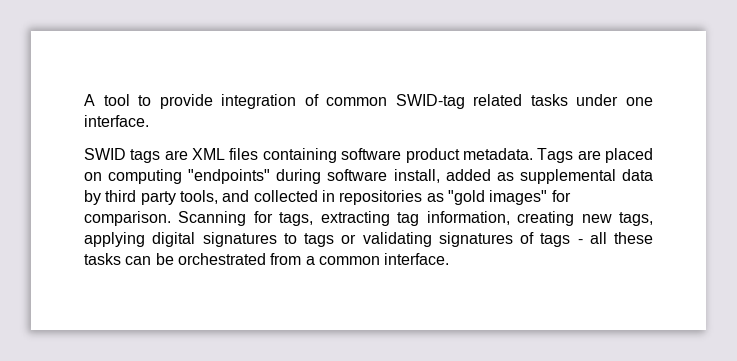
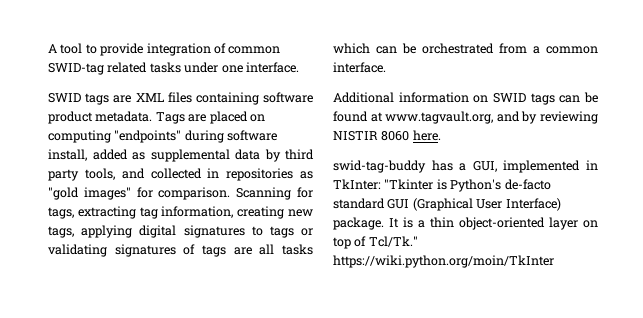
[577,232,653,244] [84,253,121,265] - all these tasks -> [233,244,313,255] [333,43,370,54] are all tasks which
(450, 259) none -> [333,92,598,105] [333,111,598,124] [333,130,441,141] [333,160,598,173] [333,179,551,192] [333,198,561,211] [333,217,598,230] [333,236,418,249] [333,255,554,268] // Additional information on SWID tags can be found at www.tagvault.org, and by reviewing NISTIR 8060 here. // swid-tag-buddy has a GUI, implemented in TkInter: "Tkinter is Python's de-facto standard GUI (Graphical User Interface) package. It is a thin object-oriented layer on top of Tcl/Tk." https://wiki.python.org/moin/TkInter

